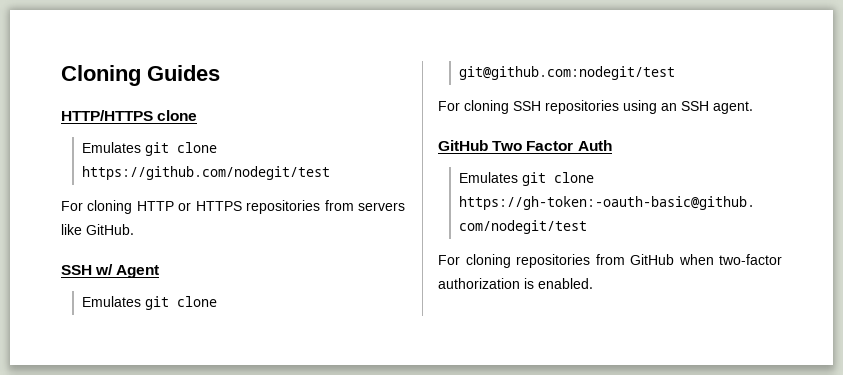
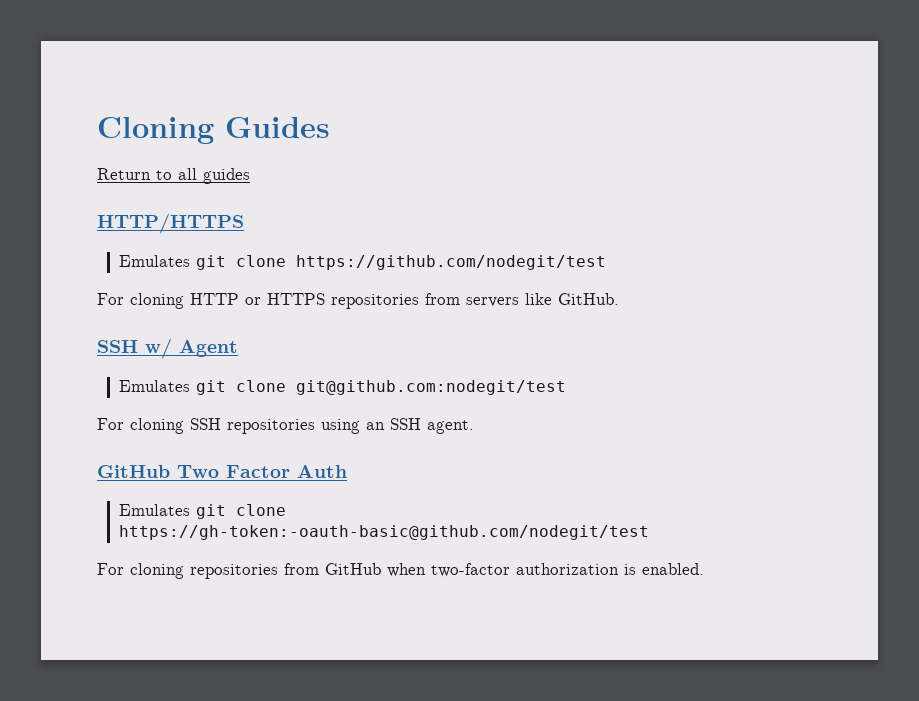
(220, 73) none -> [97,168,250,184] // Return to all guides
[157,110,198,121] clone -> (244, 223) none

